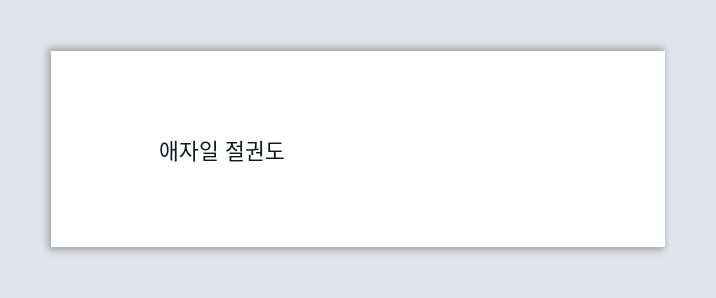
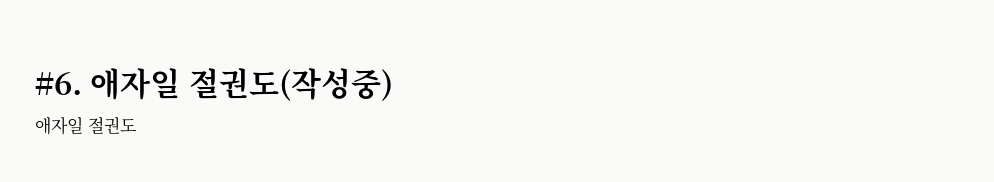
(159, 151) none -> [35,68,393,101] #6. 애자일 절권도(작성중) //

